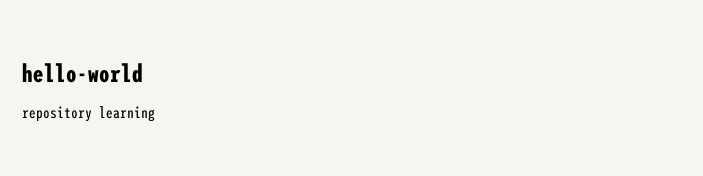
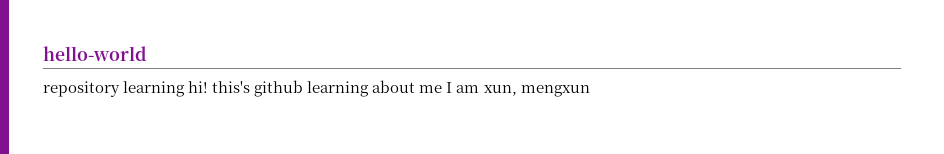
(155, 114) none -> [188,80,590,97] hi! this's github learning about me I am xun, mengxun

